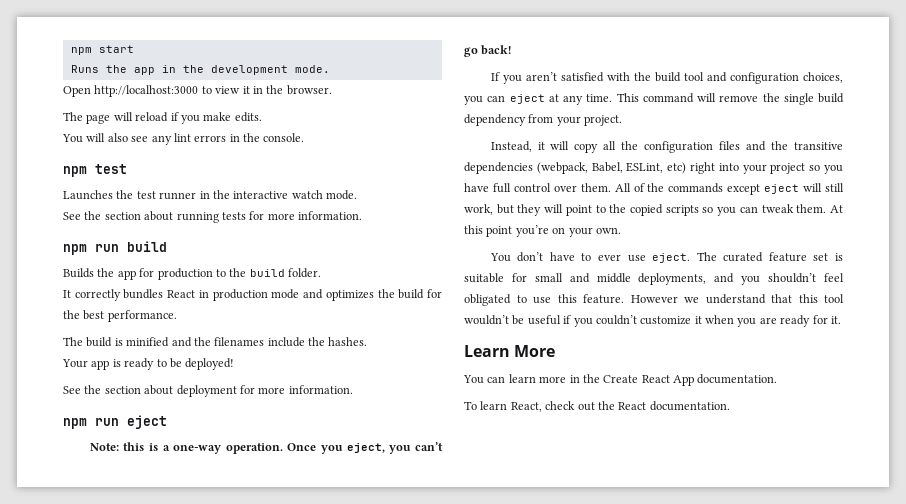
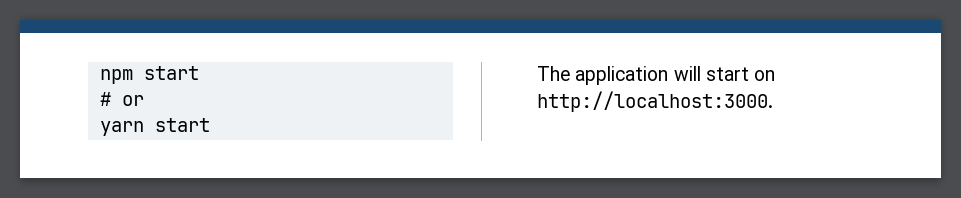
[70,65,330,75] [63,85,332,97] [63,112,262,124] [62,133,305,145] [63,164,127,177] [63,190,357,200] [63,211,362,223] [63,241,167,255] [63,268,321,280] [63,289,443,301] [63,310,177,322] [63,337,368,347] [62,358,235,370] [63,385,353,397] [63,415,167,429] [89,442,443,454] [464,45,512,57] [490,72,843,84] [464,93,844,105] [464,114,623,126] [490,141,843,153] [464,162,844,174] [464,183,844,195] [464,204,843,216] [464,225,621,237] [489,252,843,263] [464,273,844,285] [464,294,844,306] [464,315,841,327] [464,345,556,357] [463,374,778,386] [464,401,730,412] Runs the app in the development mode. // Open http://localhost:3000 to view it in the browser. // The page will reload if you make edits. // You will also see any lint errors in the console. // npm test // Launches the test runner in the interactive watch mode. // See the section about running tests for more information. // npm run build // Builds the app for production to the build folder. // It correctly bundles React in production mode and optimizes the build for the best performance. // The build is minified and the filenames include the hashes. // Your app is ready to be deployed! // See the section about deployment for more information. // npm run eject // Note: this is a one-way operation. Once you eject, you can’t go back! // If you aren’t satisfied with the build tool and configuration choices, you can eject at any time. This command will remove the single build dependency from your project. // Instead, it will copy all the configuration files and the transitive dependencies (webpack, Babel, ESLint, etc) right into your project so you have full control over them. All of the commands except eject will still work, but they will point to the copied scripts so you can tweak them. At this point you’re on your own. // You don’t have to ever use eject. The curated feature set is suitable for small and middle deployments, and you shouldn’t feel obligated to use this feature. However we understand that this tool wouldn’t be useful if you couldn’t customize it when you are ready for it. // Learn More // You can learn more in the Create React App documentation. // To learn React, check out the React documentation. -> [99,92,144,106] [99,118,210,136] [536,66,776,85] [536,91,773,112] # or // yarn start // The application will start on http://localhost:3000.

